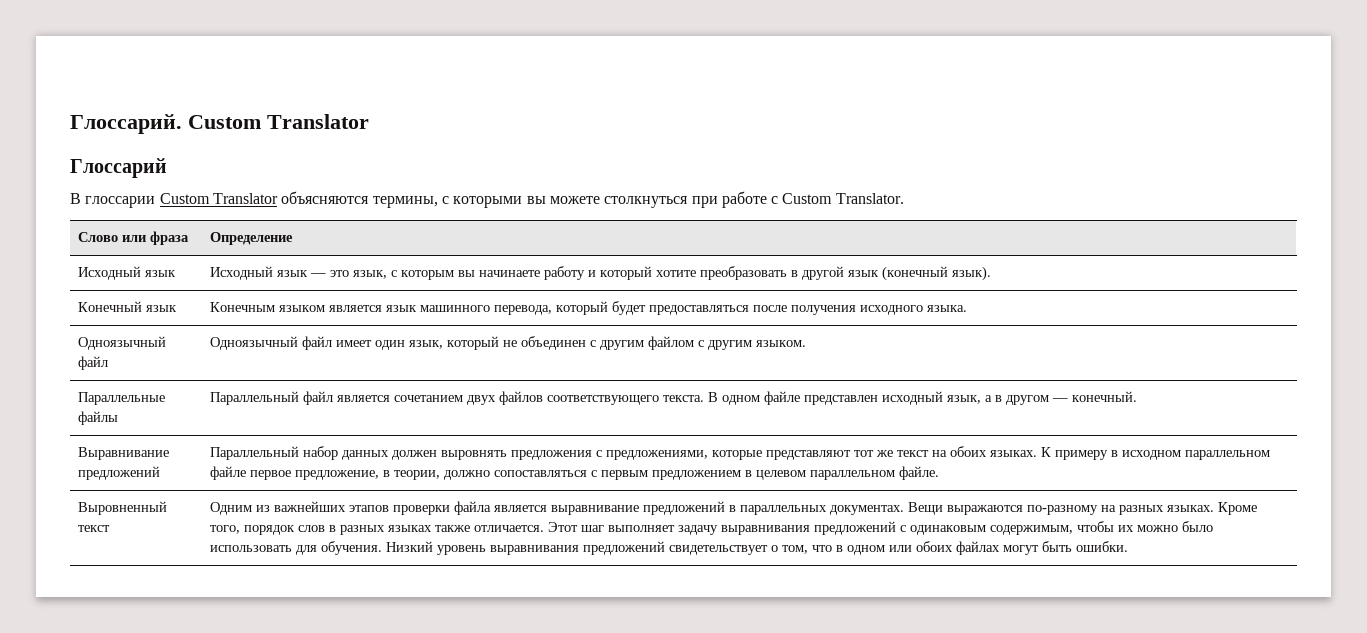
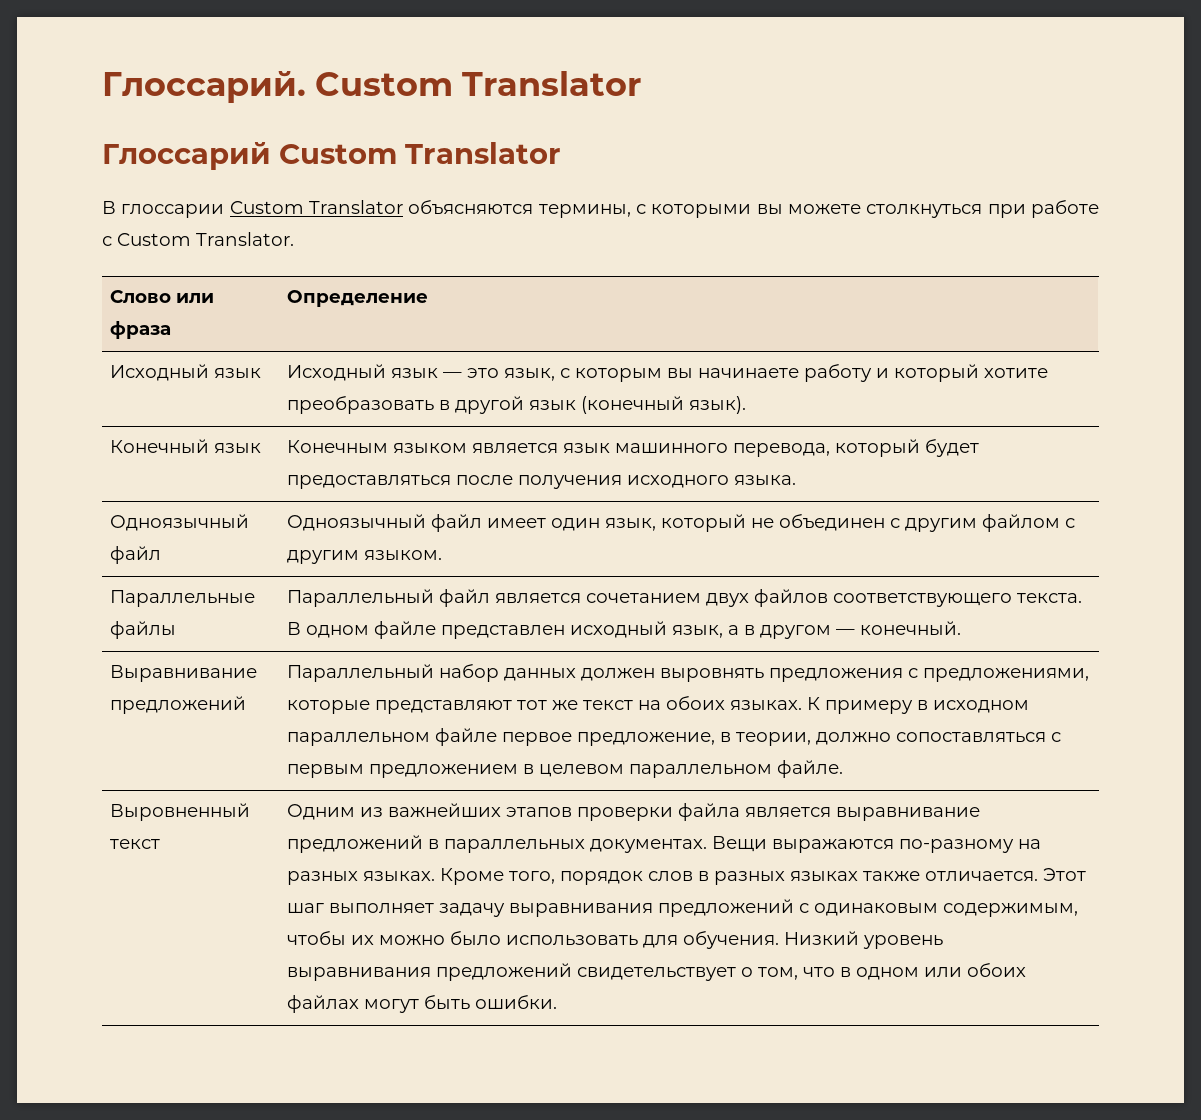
(167, 168) none -> [279,142,561,164] Custom Translator

